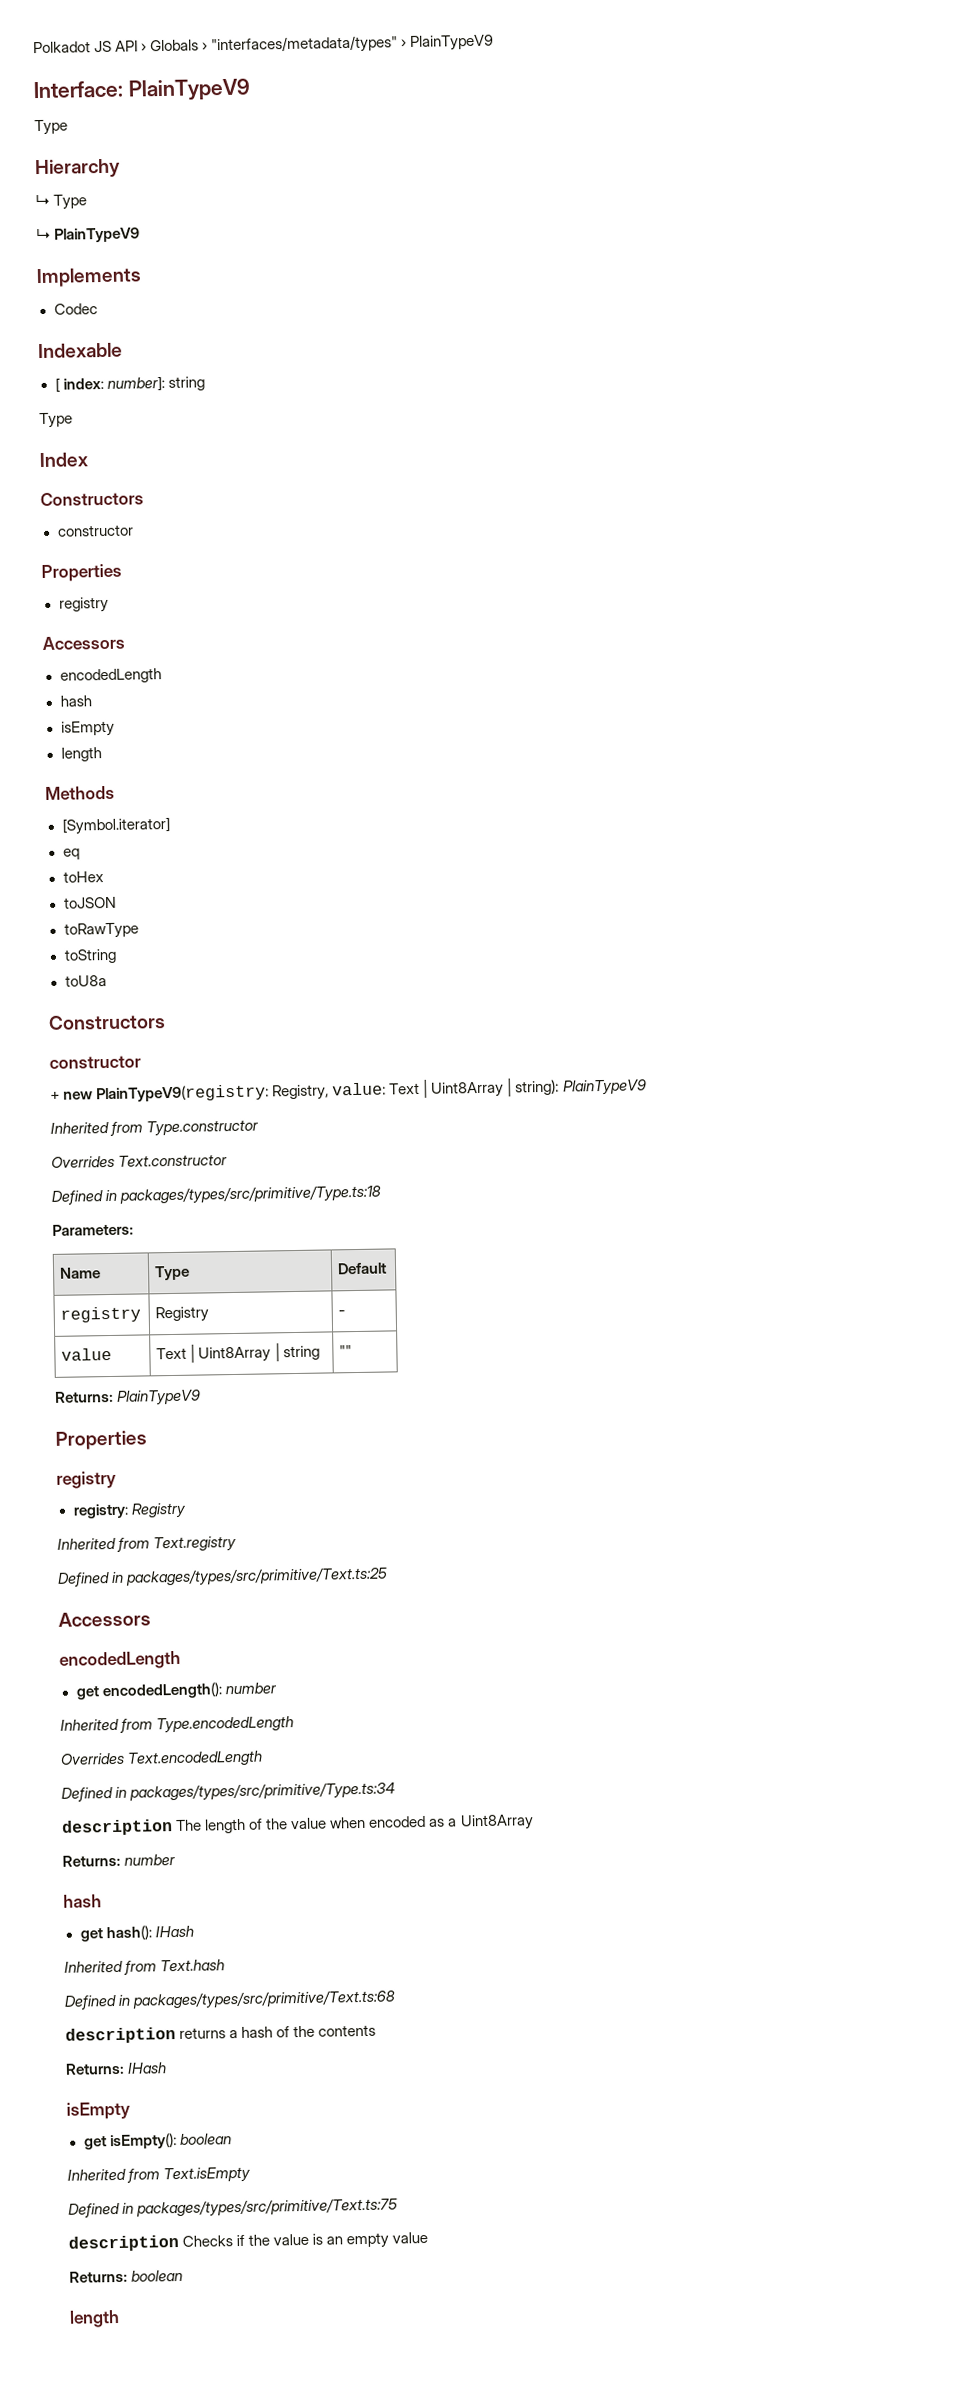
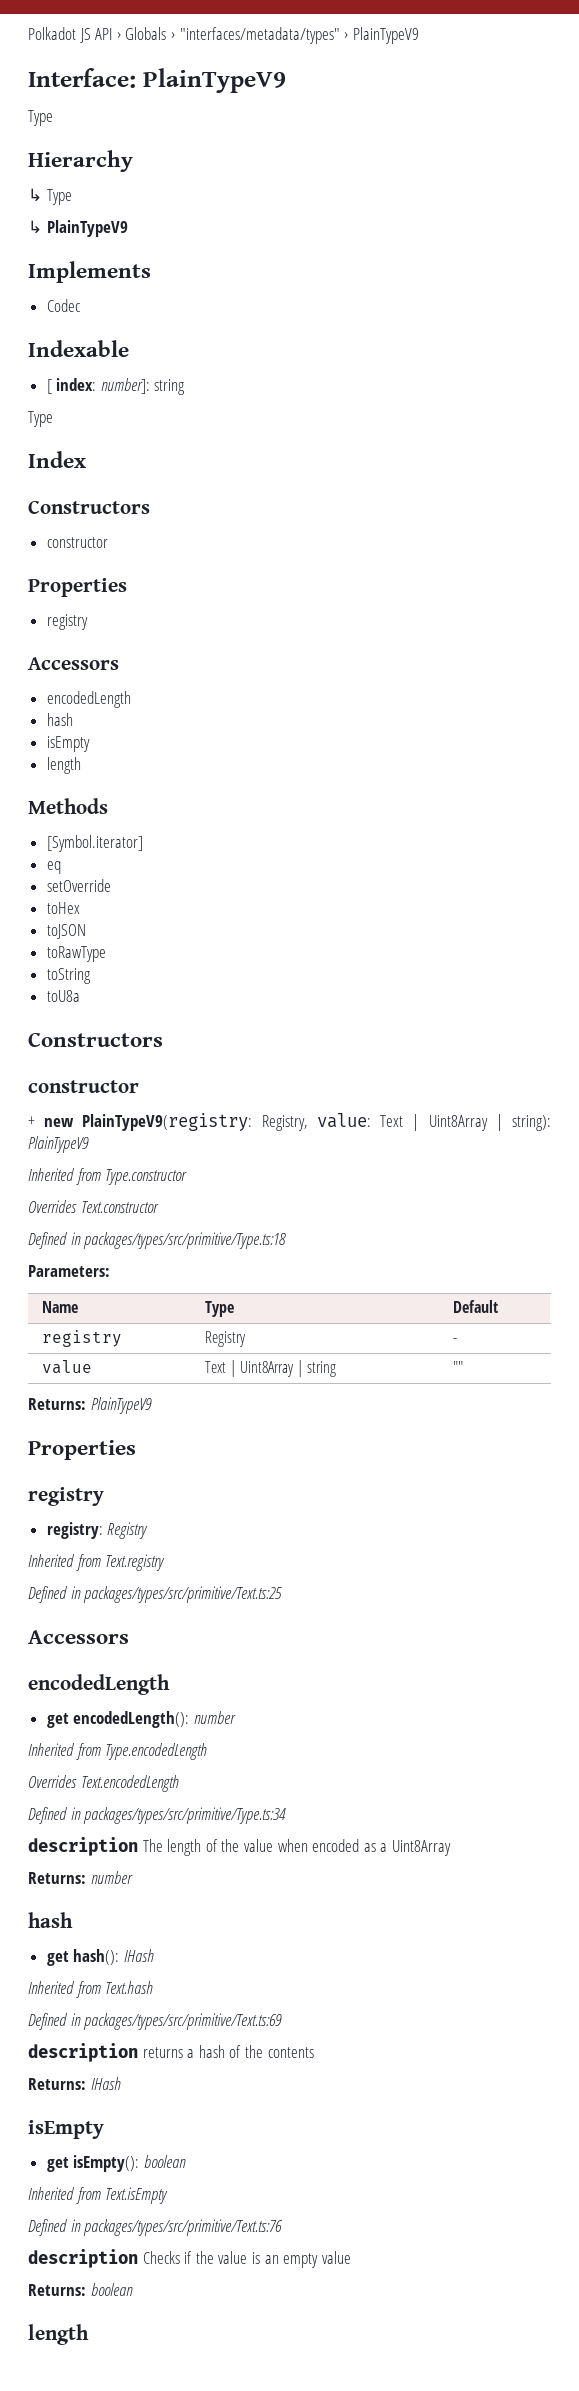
(80, 854) none -> [46,879,111,892] // setOverride
[132,1989,397,2010] packages/types/src/primitive/Text.ts:68 -> [83,2013,283,2030] packages/types/src/primitive/Text.ts:69
[136,2197,399,2218] packages/types/src/primitive/Text.ts:75 -> [83,2219,283,2236] packages/types/src/primitive/Text.ts:76

